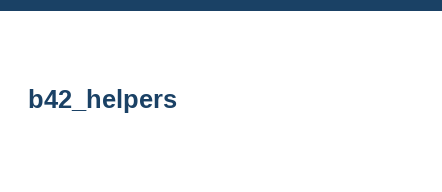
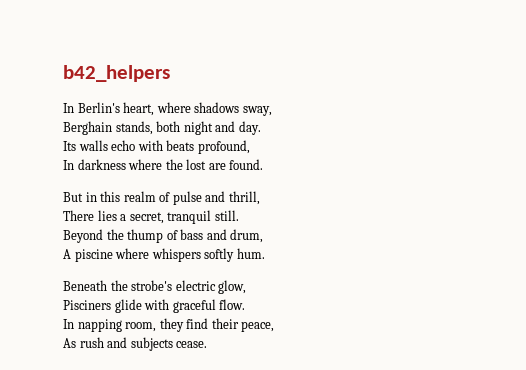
(177, 101) none -> [63,102,272,116] [63,121,261,135] [63,140,250,154] [63,159,264,170] [63,191,260,205] [63,210,239,224] [63,229,264,243] [63,248,265,262] [63,280,247,294] [63,299,246,313] [63,318,275,332] [63,337,208,351] // In Berlin's heart, where shadows sway, // Berghain stands, both night and day. // Its walls echo with beats profound, // In darkness where the lost are found. // But in this realm of pulse and thrill, // There lies a secret, tranquil still. // Beyond the thump of bass and drum, // A piscine where whispers softly hum. // Beneath the strobe's electric glow, // Pisciners glide with graceful flow. // In napping room, they find their peace, // As rush and subjects cease.

